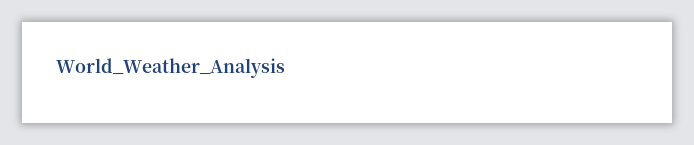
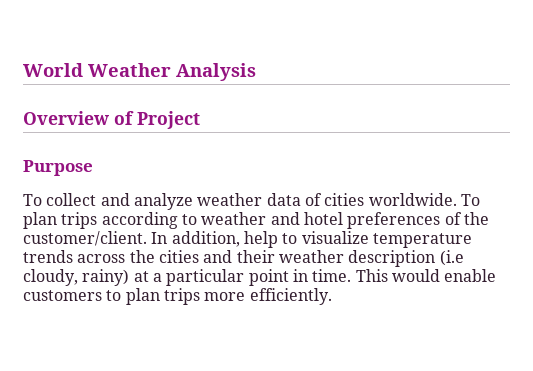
[56,58,285,78] World_Weather_Analysis -> [23,63,256,81] [23,111,200,129] [23,160,93,176] [23,193,480,210] [23,212,489,229] [23,231,472,248] [23,250,464,267] [23,269,497,286] [23,288,332,305] World Weather Analysis // Overview of Project // Purpose // To collect and analyze weather data of cities worldwide. To plan trips according to weather and hotel preferences of the customer/client. In addition, help to visualize temperature trends across the cities and their weather description (i.e cloudy, rainy) at a particular point in time. This would enable customers to plan trips more efficiently.

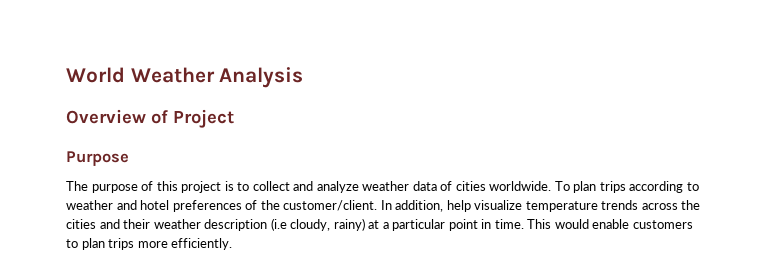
[23,194,42,206] To -> [66,181,250,193] The purpose of this project is to
[282,233,298,244] to -> (471, 206) none

